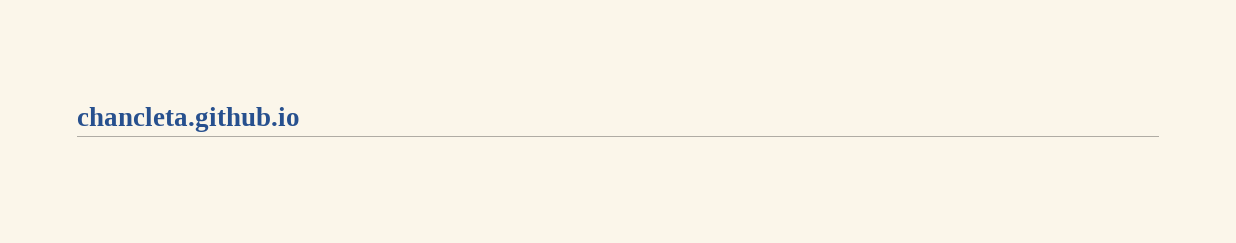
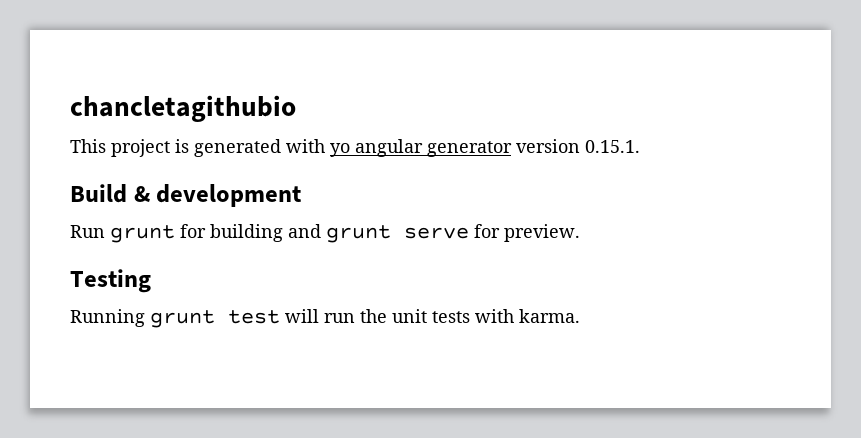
[77,107,300,132] chancleta.github.io -> [70,95,296,122] [70,139,640,157] [70,184,302,207] [70,224,580,243] [70,269,151,293] [70,309,580,328] chancletagithubio // This project is generated with yo angular generator version 0.15.1. // Build & development // Run grunt for building and grunt serve for preview. // Testing // Running grunt test will run the unit tests with karma.

